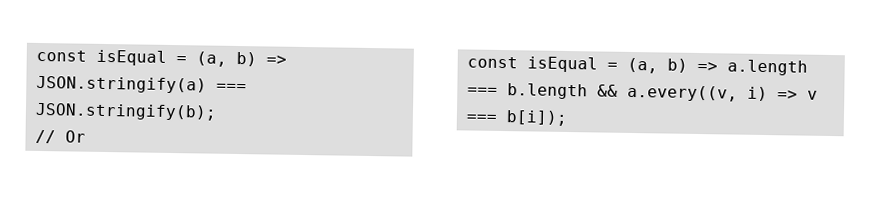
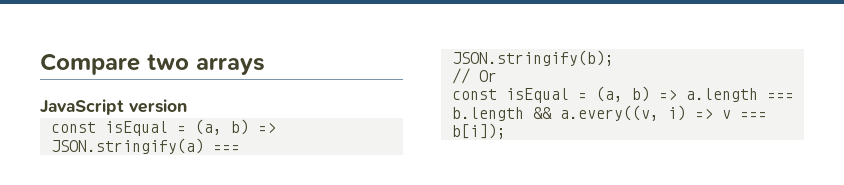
(36, 55) none -> [40,53,265,75] [40,99,187,115] Compare two arrays // JavaScript version //

